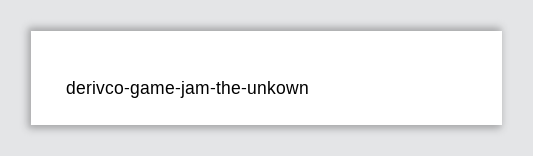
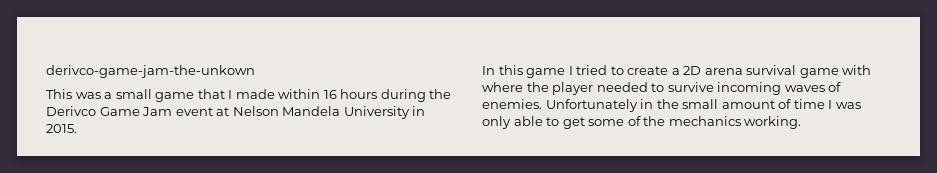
(309, 89) none -> [46,89,452,102] [46,106,426,119] [46,124,77,133] [482,65,872,78] [482,82,842,95] [482,99,861,112] [482,116,802,129] // This was a small game that I made within 16 hours during the Derivco Game Jam event at Nelson Mandela University in 2015. // In this game I tried to create a 2D arena survival game with where the player needed to survive incoming waves of enemies. Unfortunately in the small amount of time I was only able to get some of the mechanics working.

